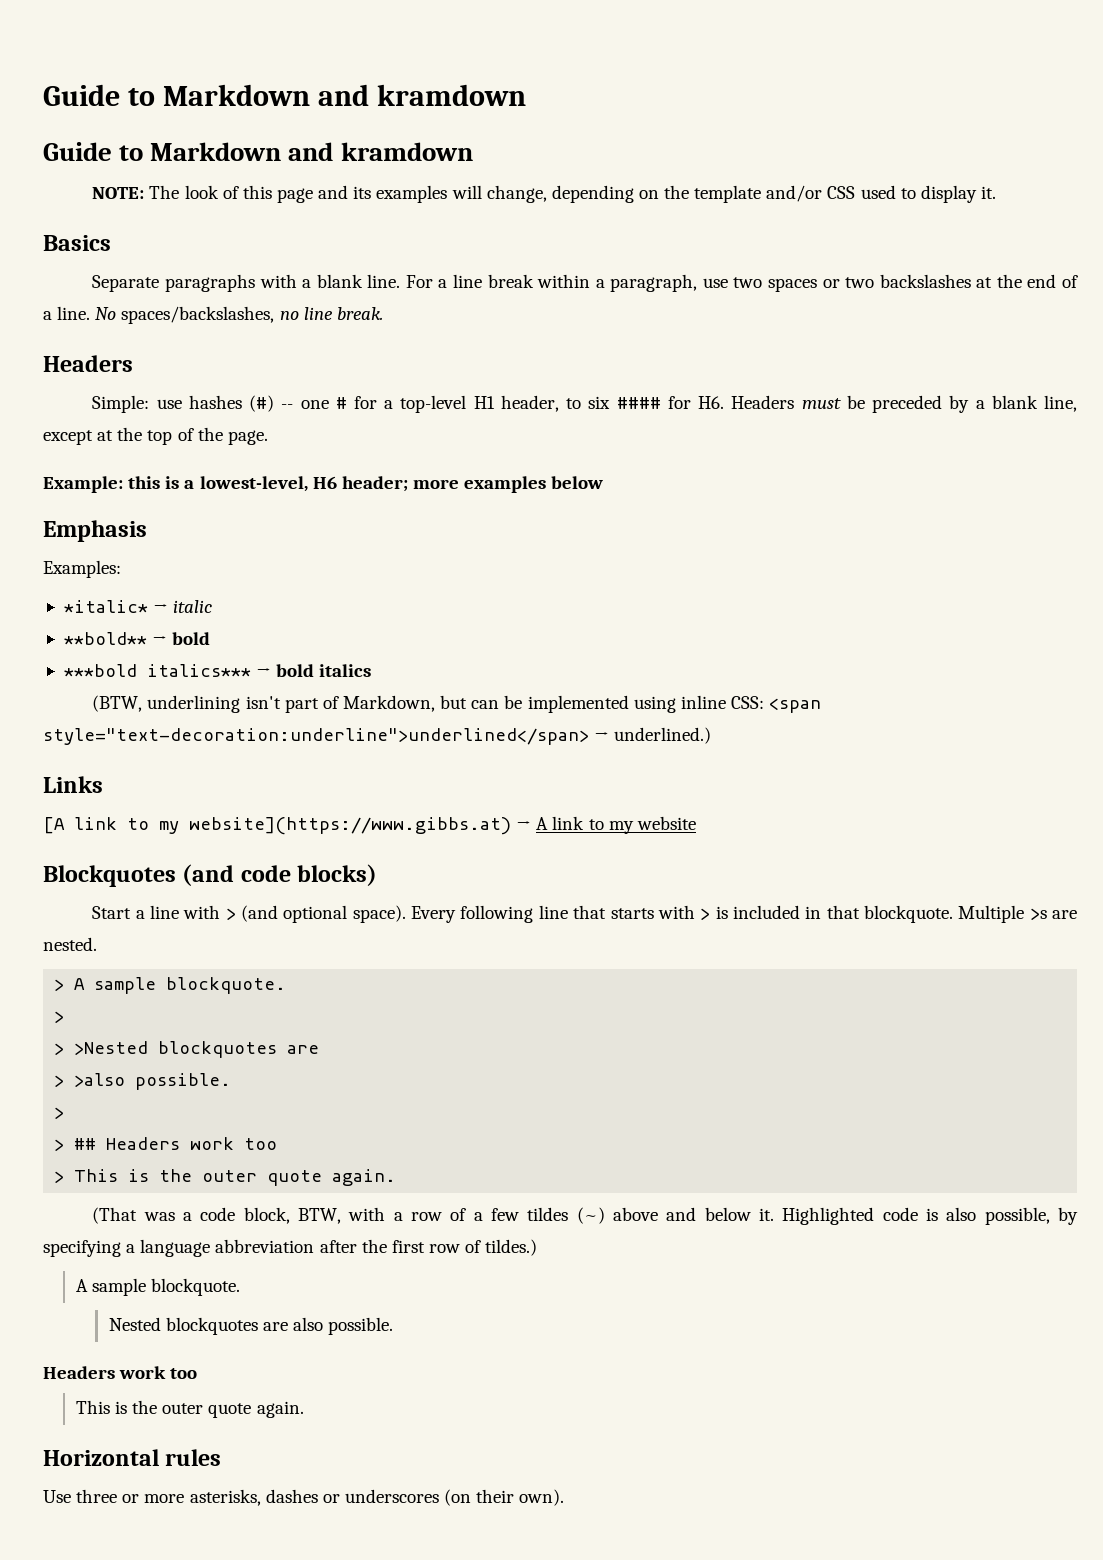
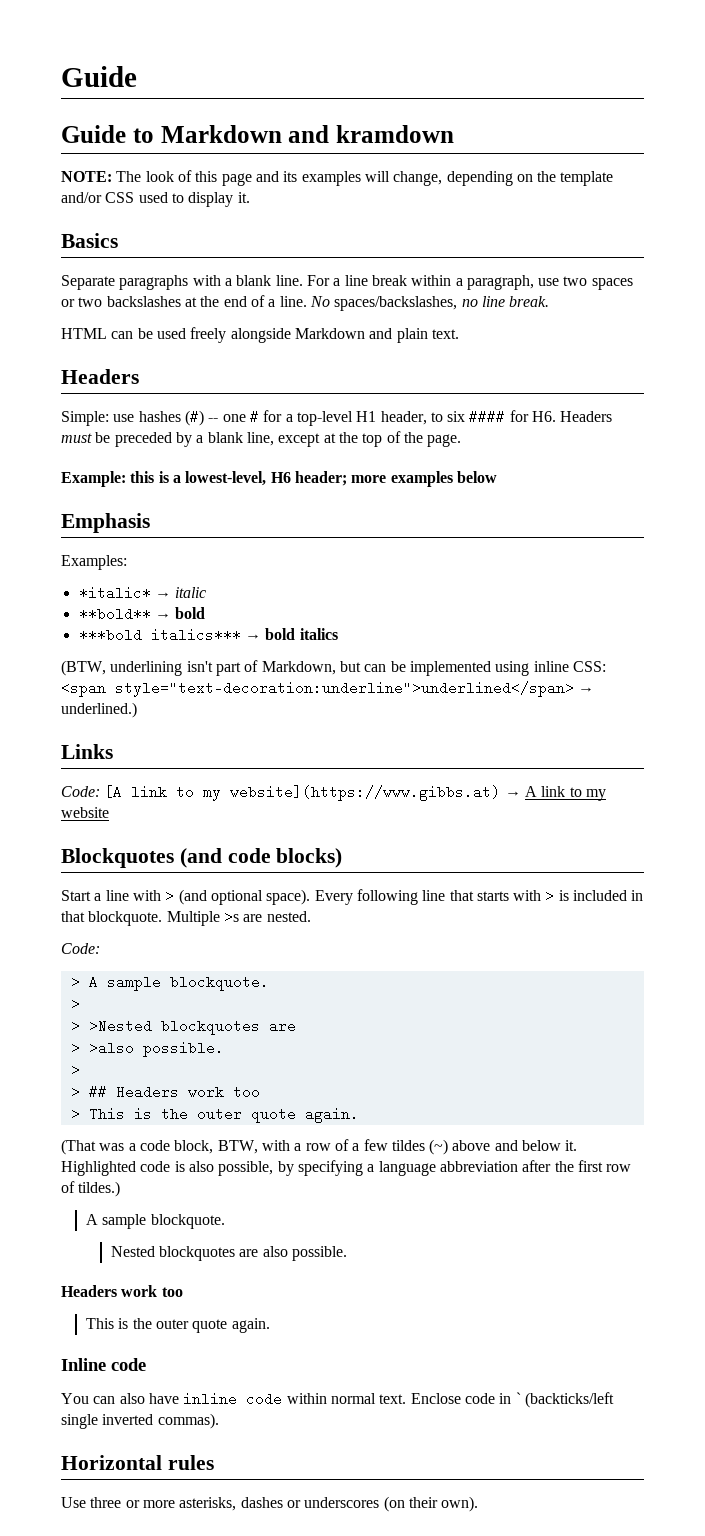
[43,84,527,106] Guide to Markdown and kramdown -> [61,66,137,87] Guide
(383, 313) none -> [61,327,459,343] // HTML can be used freely alongside Markdown and plain text.
(103, 784) none -> [61,786,100,797] Code:
(97, 944) none -> [61,943,100,954] // Code:
(304, 1409) none -> [61,1358,146,1371] [61,1392,614,1408] [61,1413,219,1429] // Inline code // You can also have inline code within normal text. Enclose code in ` (backticks/left single inverted commas).

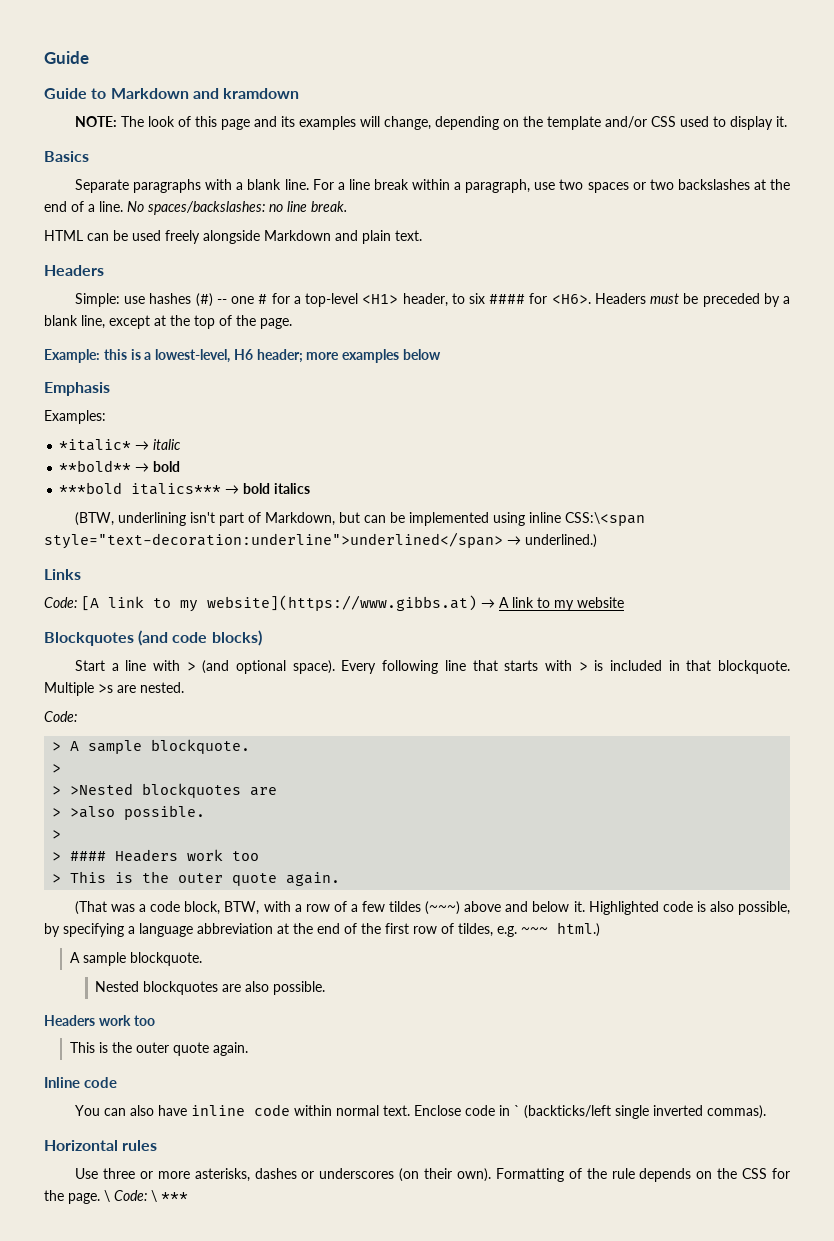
[334,296,458,311] spaces/backslashes, -> [148,201,265,215] spaces/backslashes:
[356,411,377,422] H1 -> [362,294,399,304] <H1>
[532,411,557,422] H6. -> [551,294,591,304] <H6>.
[572,661,606,672] [61,681,106,697] CSS: <span -> [565,512,646,526] CSS:\<span
[88,1085,107,1099] ## -> [70,851,107,861] ####
[429,1139,449,1155] (~) -> [425,901,461,915] (~~~)
[522,1160,632,1172] [61,1181,121,1197] after the first row of tildes.) -> [277,922,600,937] at the end of the first row of tildes, e.g. ~~~ html.)
(479, 1504) none -> [495,1168,791,1182] [44,1190,188,1204] Formatting of the rule depends on the CSS for the page. \ Code: \ ***

